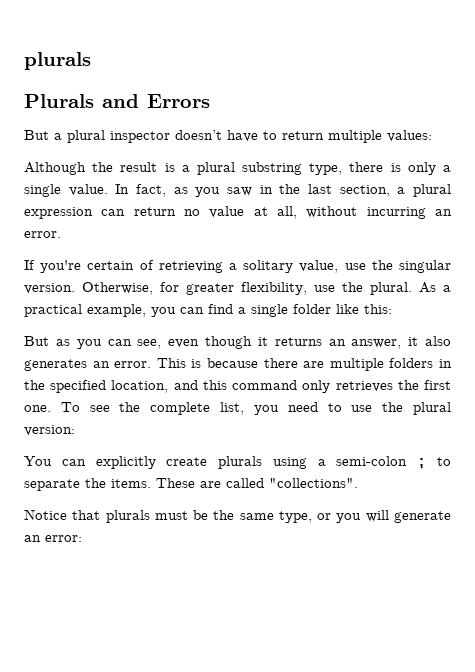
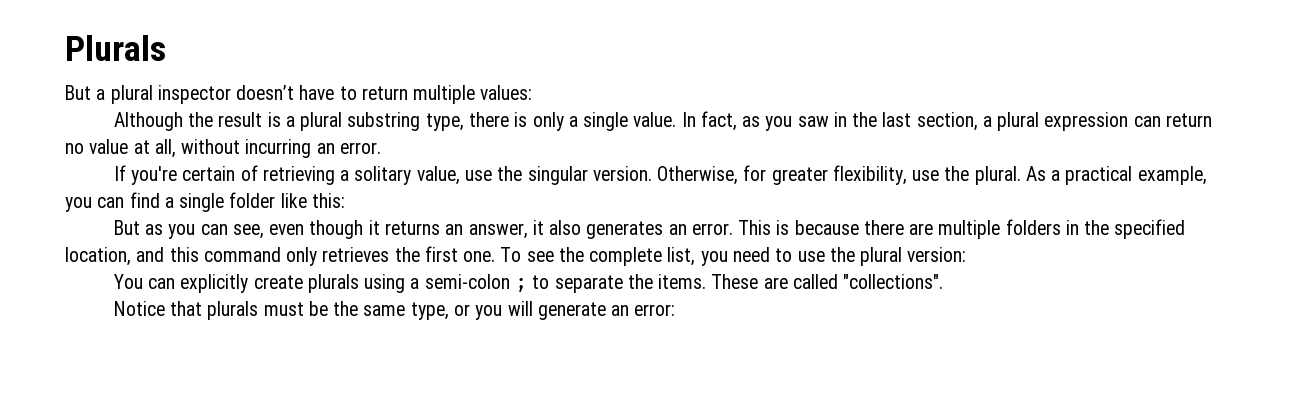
[24,52,91,70] plurals // -> (65, 48) none
[102,94,210,108] and Errors -> (166, 48) none

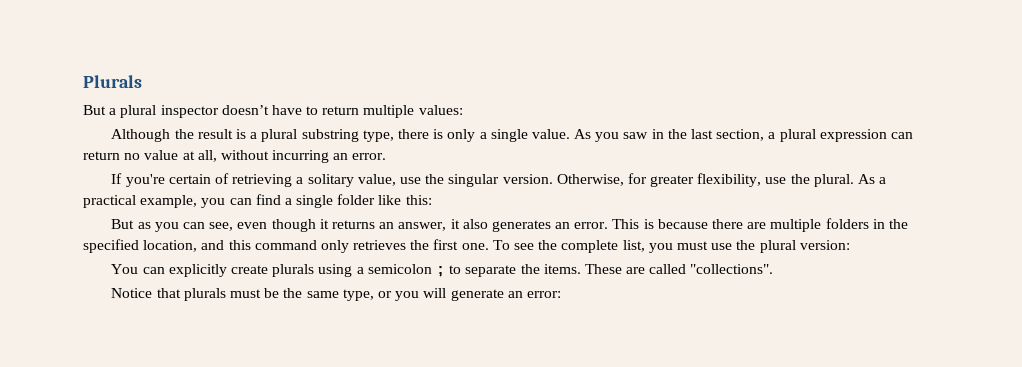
[681,111,761,131] In fact, as -> [574,129,592,139] As
[732,247,793,262] need to -> [676,241,708,250] must
[424,274,510,289] semi-colon -> [367,264,432,274] semicolon

